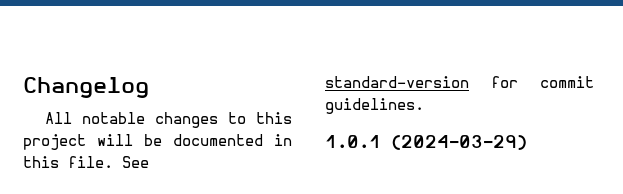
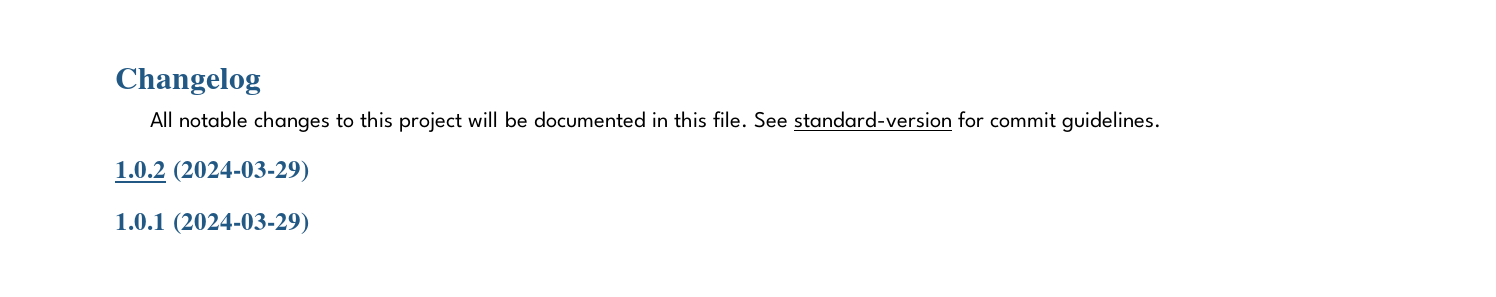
(424, 106) none -> [115,160,309,183] // 1.0.2 (2024-03-29)

